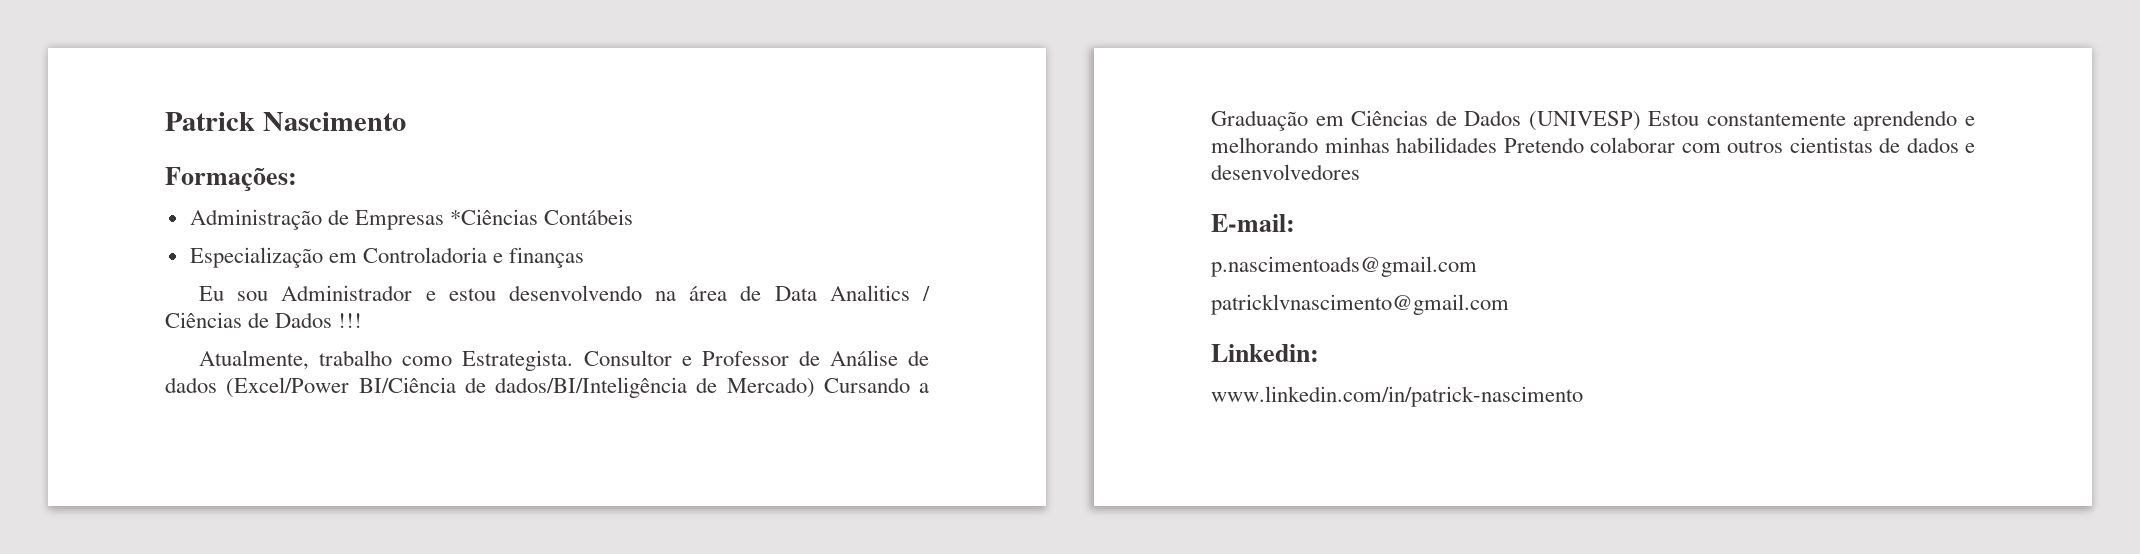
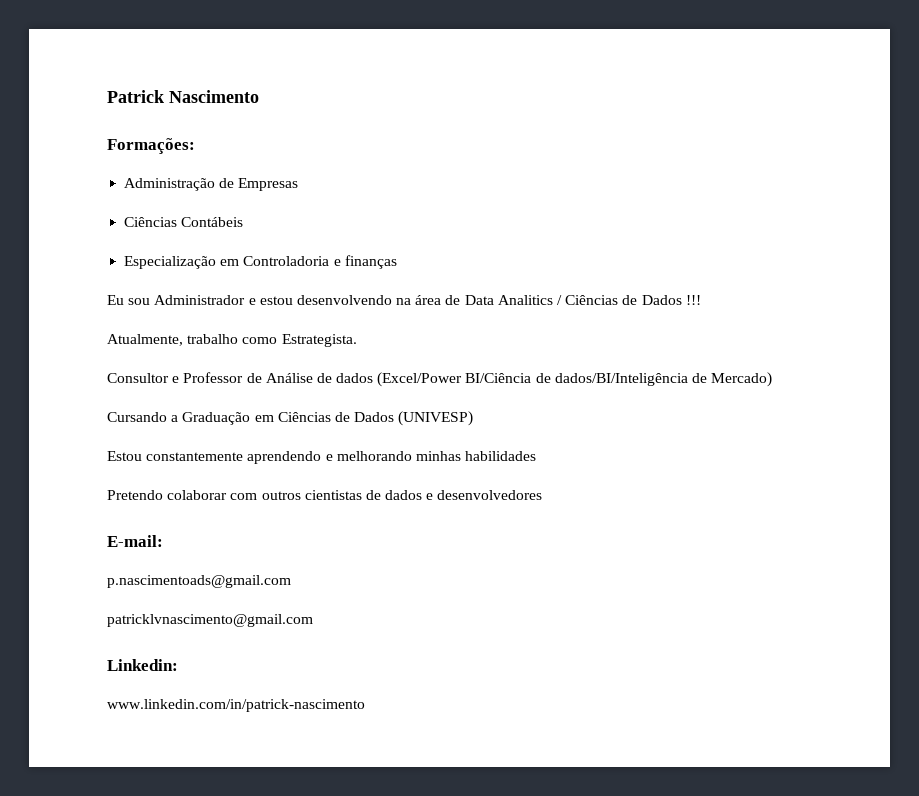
[449,209,538,225] *Ciências -> [124,217,178,227] // Ciências
(574, 360) none -> (357, 340) //
(815, 387) none -> (773, 379) //
(1641, 121) none -> (474, 418) //
(1497, 145) none -> (537, 456) //

